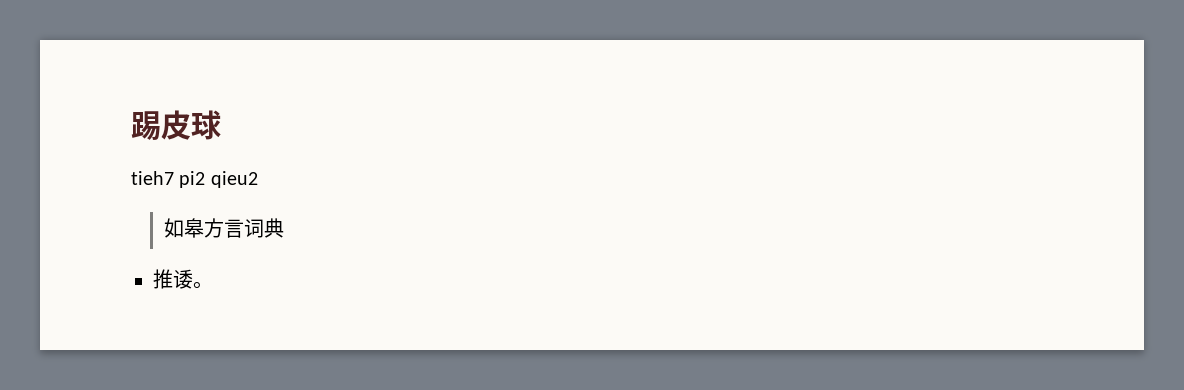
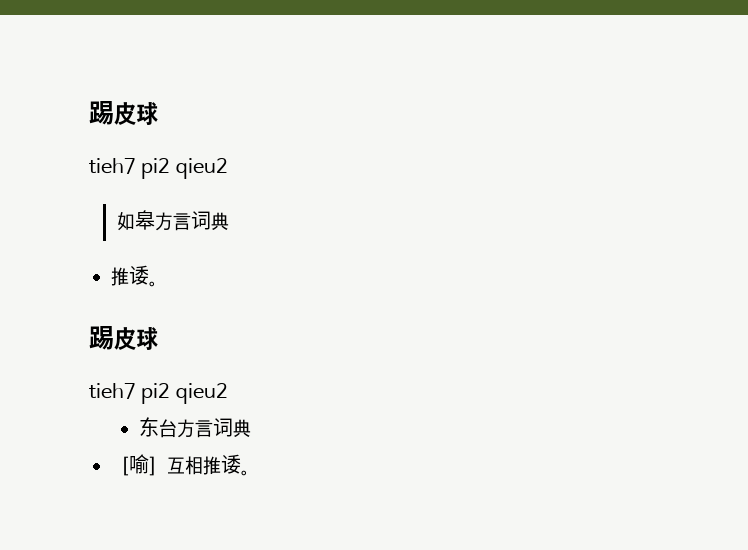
(213, 285) none -> [89,326,158,350] [89,383,228,404] [139,417,252,438] [111,454,250,476] // 踢皮球 // tieh7 pi2 qieu2 // 东台方言词典 // ［喻］互相推诿。

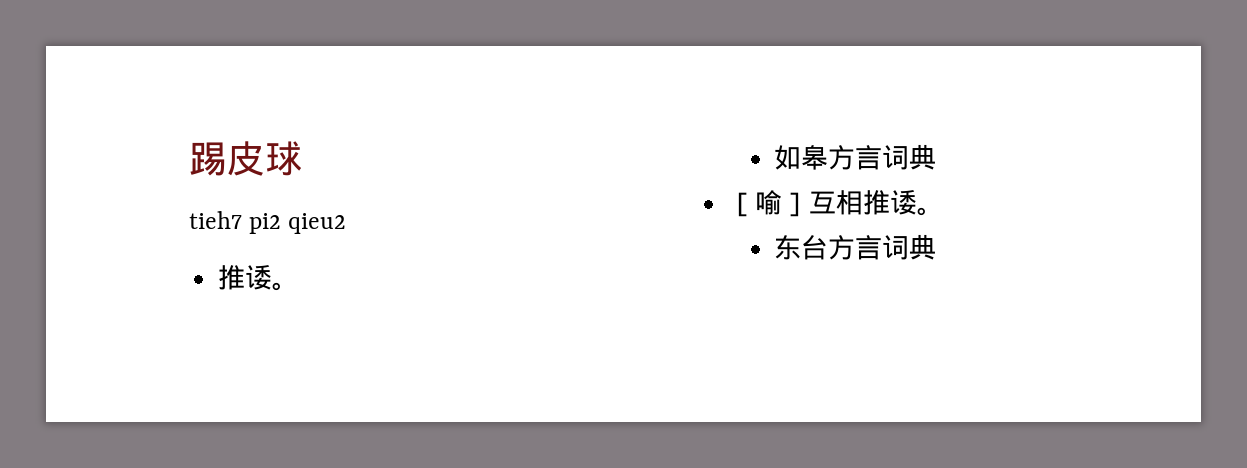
[89,101,158,125] [89,158,228,179] [117,210,230,231] [111,265,158,287] [89,326,158,350] [89,383,228,404] [139,417,178,438] 踢皮球 // tieh7 pi2 qieu2 // 如皋方言词典 // 推诿。 // 踢皮球 // tieh7 pi2 qieu2 // 东台 -> [189,141,303,176] [189,211,347,234] [218,265,300,291] [774,145,829,170] 踢皮球 // tieh7 pi2 qieu2 // 推诿。 // 如皋
(250, 473) none -> [774,234,937,260] // 东台方言词典

